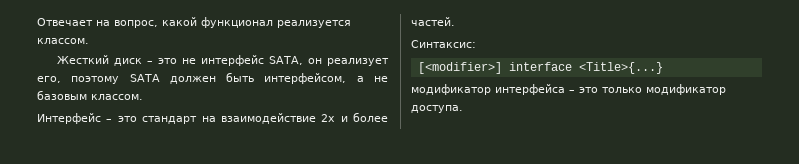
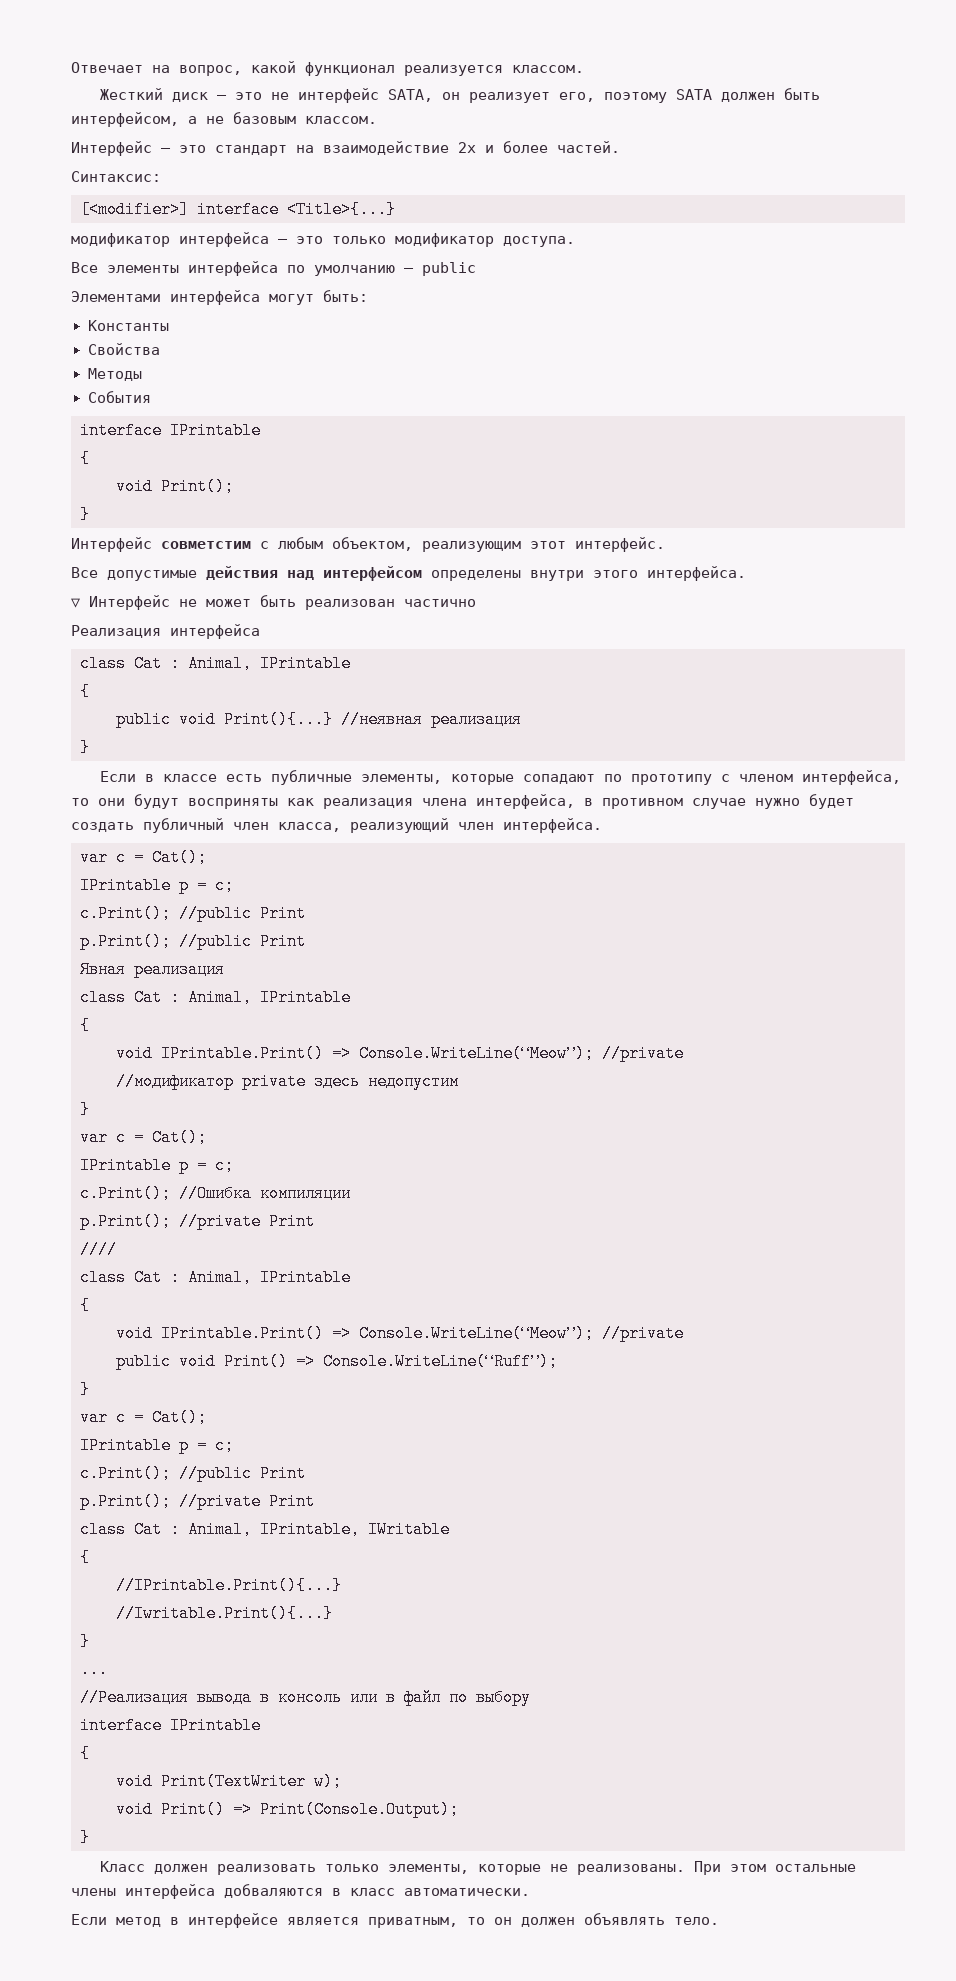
(463, 109) none -> [71,261,476,276] [71,290,368,305] [87,320,169,331] [87,343,160,355] [87,368,142,381] [87,391,151,403] [80,422,261,439] [80,450,90,467] [116,478,234,495] [80,506,90,523] [71,537,665,552] [71,566,746,581] [71,595,476,610] [71,624,260,639] [80,655,351,672] [80,683,90,700] [116,711,521,728] [80,739,90,756] [99,770,901,785] [71,794,854,809] [71,818,602,833] [80,849,207,866] [80,877,234,894] [80,905,306,922] [80,933,306,950] [80,962,224,978] [80,989,351,1006] [80,1017,90,1034] [116,1045,684,1062] [116,1073,458,1090] [80,1101,90,1118] [80,1129,207,1146] [80,1157,234,1174] [80,1185,350,1202] [80,1213,315,1230] [80,1241,117,1258] [80,1269,351,1286] [80,1297,90,1314] [116,1325,684,1342] [116,1353,558,1370] [80,1381,90,1398] [80,1409,207,1426] [80,1437,234,1454] [80,1465,306,1482] [80,1493,315,1510] [80,1521,450,1538] [80,1549,90,1566] [116,1577,342,1594] [116,1605,333,1622] [80,1633,90,1650] [80,1661,108,1678] [80,1689,530,1706] [80,1717,261,1734] [80,1745,90,1762] [116,1773,342,1790] [116,1801,459,1818] [80,1829,90,1846] [99,1861,856,1875] [71,1884,530,1899] [71,1913,719,1928] // Все элементы интерфейса по умолчанию – public // Элементами интерфейса могут быть: // Константы // Свойства // Методы // События // interface IPrintable // { // void Print(); // } // Интерфейс совметстим с любым объектом, реализующим этот интерфейс. // Все допустимые действия над интерфейсом определены внутри этого интерфейса. // ▽ Интерфейс не может быть реализован частично // Реализация интерфейса // class Cat : Animal, IPrintable // { // public void Print(){...} //неявная реализация // } // Если в классе есть публичные элементы, которые сопадают по прототипу с членом интерфейса, то они будут восприняты как реализация члена интерфейса, в противном случае нужно будет создать публичный член класса, реализующий член интерфейса. // var c = Cat(); // IPrintable p = c; // c.Print(); //public Print // p.Print(); //public Print // Явная реализация // class Cat : Animal, IPrintable // { // void IPrintable.Print() => Console.WriteLine(“Meow”); //private // //модификатор private здесь недопустим // } // var c = Cat(); // IPrintable p = c; // c.Print(); //Ошибка компиляции // p.Print(); //private Print // //// // class Cat : Animal, IPrintable // { // void IPrintable.Print() => Console.WriteLine(“Meow”); //private // public void Print() => Console.WriteLine(“Ruff”); // } // var c = Cat(); // IPrintable p = c; // c.Print(); //public Print // p.Print(); //private Print // class Cat : Animal, IPrintable, IWritable // { // //IPrintable.Print(){...} // //Iwritable.Print(){...} // } // ... // //Реализация вывода в консоль или в файл по выбору // interface IPrintable // { // void Print(TextWriter w); // void Print() => Print(Console.Output); // } // Класс должен реализовать только элементы, которые не реализованы. При этом остальные члены интерфейса добваляются в класс автоматически. // Если метод в интерфейсе является приватным, то он должен объявлять тело.

